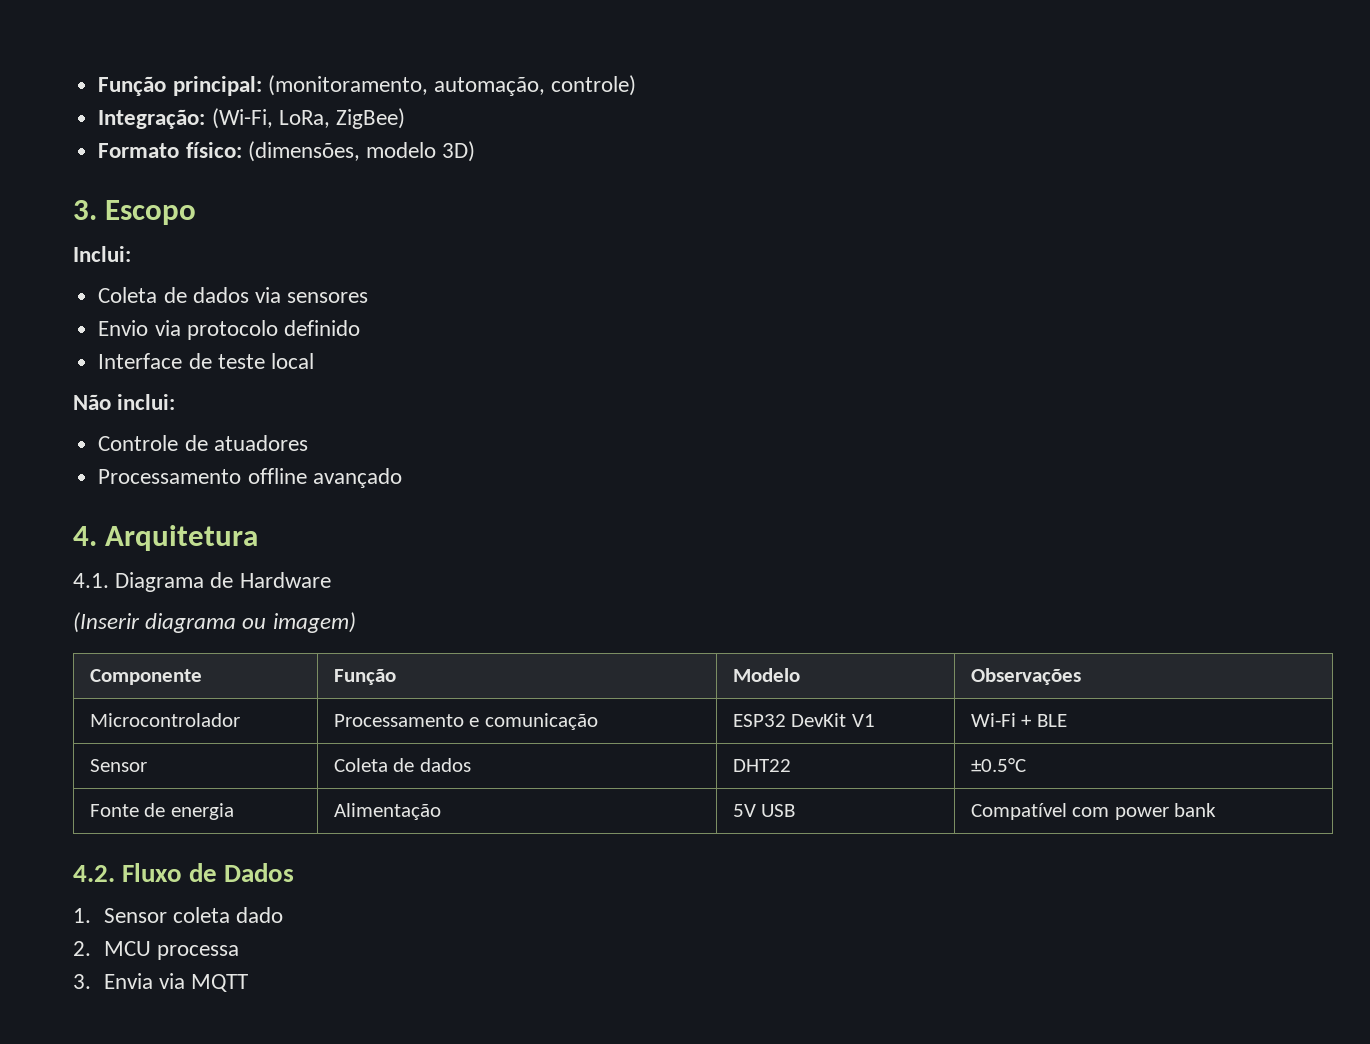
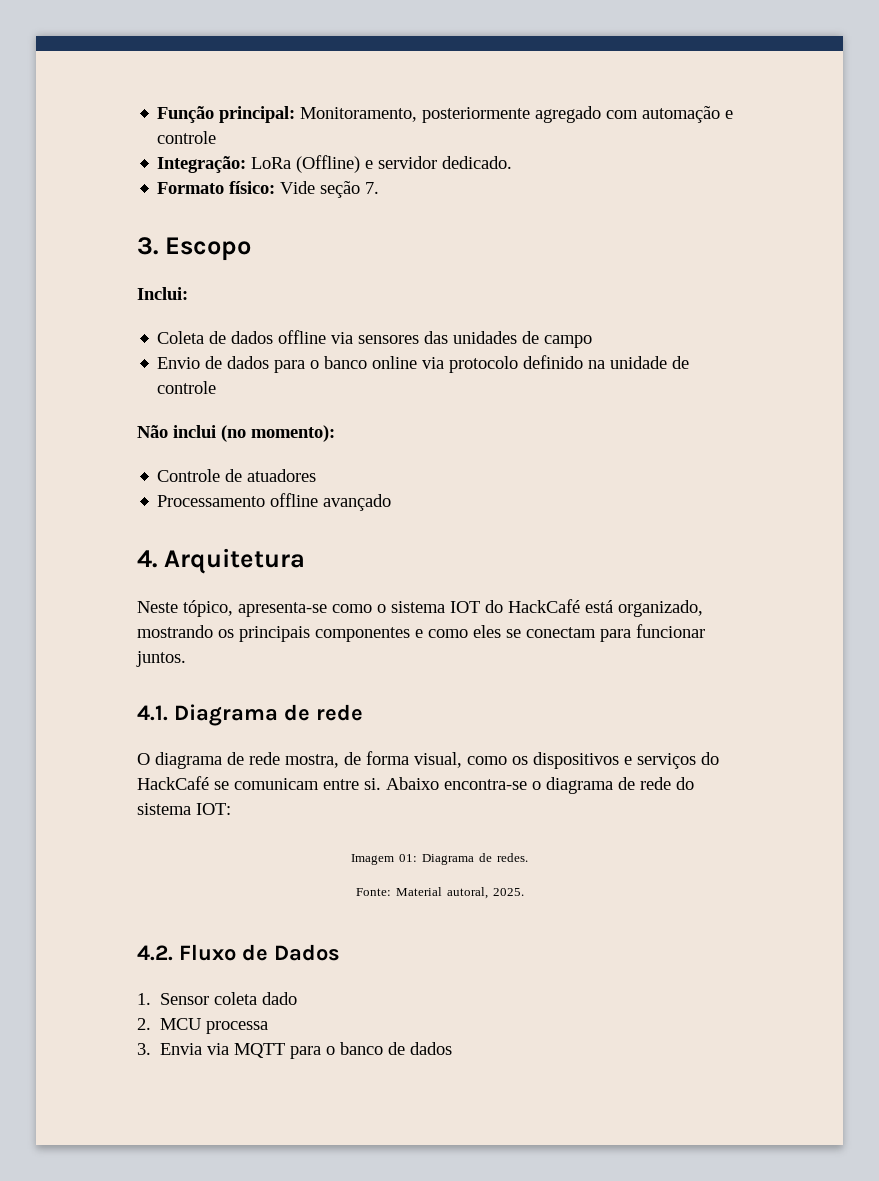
[267,75,637,96] [98,108,405,129] (monitoramento, automação, controle) // Integração: (Wi-Fi, LoRa, ZigBee) -> [300,106,734,123] [157,131,217,144] [157,155,513,173] Monitoramento, posteriormente agregado com automação e controle // Integração: LoRa (Offline) e servidor dedicado.
[247,141,476,162] (dimensões, modelo 3D) -> [280,181,380,198] Vide seção 7.
(249, 295) none -> [278,330,327,344] offline
[98,320,360,340] [98,353,314,369] [73,394,176,410] // Envio via protocolo definido // Interface de teste local // Não inclui: -> [424,331,593,348] [157,355,690,373] [157,381,217,394] [137,425,335,442] das unidades de campo // Envio de dados para o banco online via protocolo definido na unidade de controle // Não inclui (no momento):
[73,572,331,592] [73,612,356,633] [89,669,202,685] [333,669,396,685] [732,668,800,682] [970,668,1081,685] [89,713,240,727] [333,713,598,730] [732,713,875,727] [970,713,1067,727] [89,759,147,772] [333,758,471,772] [732,759,791,772] [970,758,1026,772] [89,803,234,820] [333,803,441,820] [732,804,796,817] [970,803,1217,820] 4.1. Diagrama de Hardware // (Inserir diagrama ou imagem) // Componente | Função | Modelo | Observações // Microcontrolador | Processamento e comunicação | ESP32 DevKit V1 | Wi-Fi + BLE // Sensor | Coleta de dados | DHT22 | ±0.5°C // Fonte de energia | Alimentação | 5V USB | Compatível com power bank -> [137,599,703,617] [137,624,705,642] [136,651,186,667] [137,704,363,726] [137,751,719,769] [137,776,694,794] [137,803,231,815] [351,853,528,865] [355,887,524,899] Neste tópico, apresenta-se como o sistema IOT do HackCafé está organizado, mostrando os principais componentes e como eles se conectam para funcionar juntos. // 4.1. Diagrama de rede // O diagrama de rede mostra, de forma visual, como os dispositivos e serviços do HackCafé se comunicam entre si. Abaixo encontra-se o diagrama de rede do sistema IOT: // Imagem 01: Diagrama de redes. // Fonte: Material autoral, 2025.
(249, 983) none -> [290,1042,453,1059] para o banco de dados

